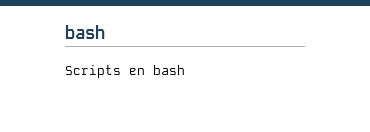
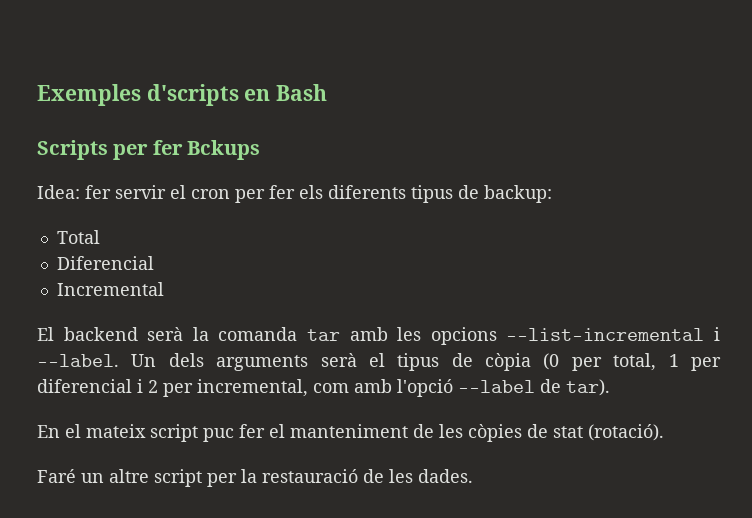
[65,25,105,39] [65,65,185,78] bash // Scripts en bash -> [37,84,328,106] [37,140,261,160] [37,185,552,203] [56,230,100,244] [56,256,154,270] [56,282,164,296] [37,327,721,345] [37,353,721,371] [37,379,610,397] [37,424,664,442] [37,469,473,487] Exemples d'scripts en Bash // Scripts per fer Bckups // Idea: fer servir el cron per fer els diferents tipus de backup: // Total // Diferencial // Incremental // El backend serà la comanda tar amb les opcions --list-incremental i --label. Un dels arguments serà el tipus de còpia (0 per total, 1 per diferencial i 2 per incremental, com amb l'opció --label de tar). // En el mateix script puc fer el manteniment de les còpies de stat (rotació). // Faré un altre script per la restauració de les dades.

